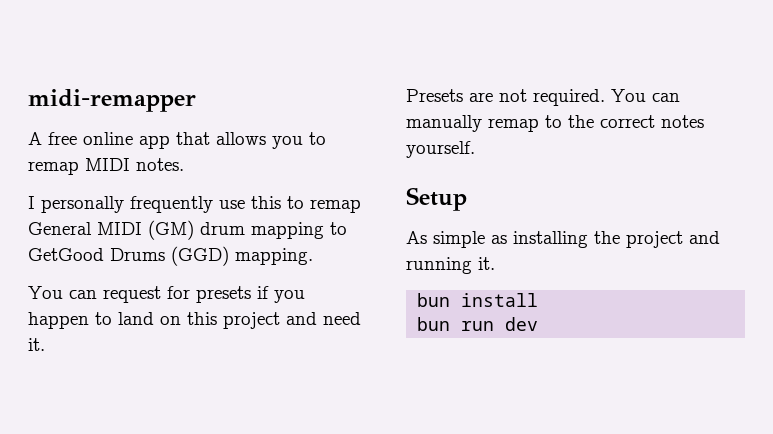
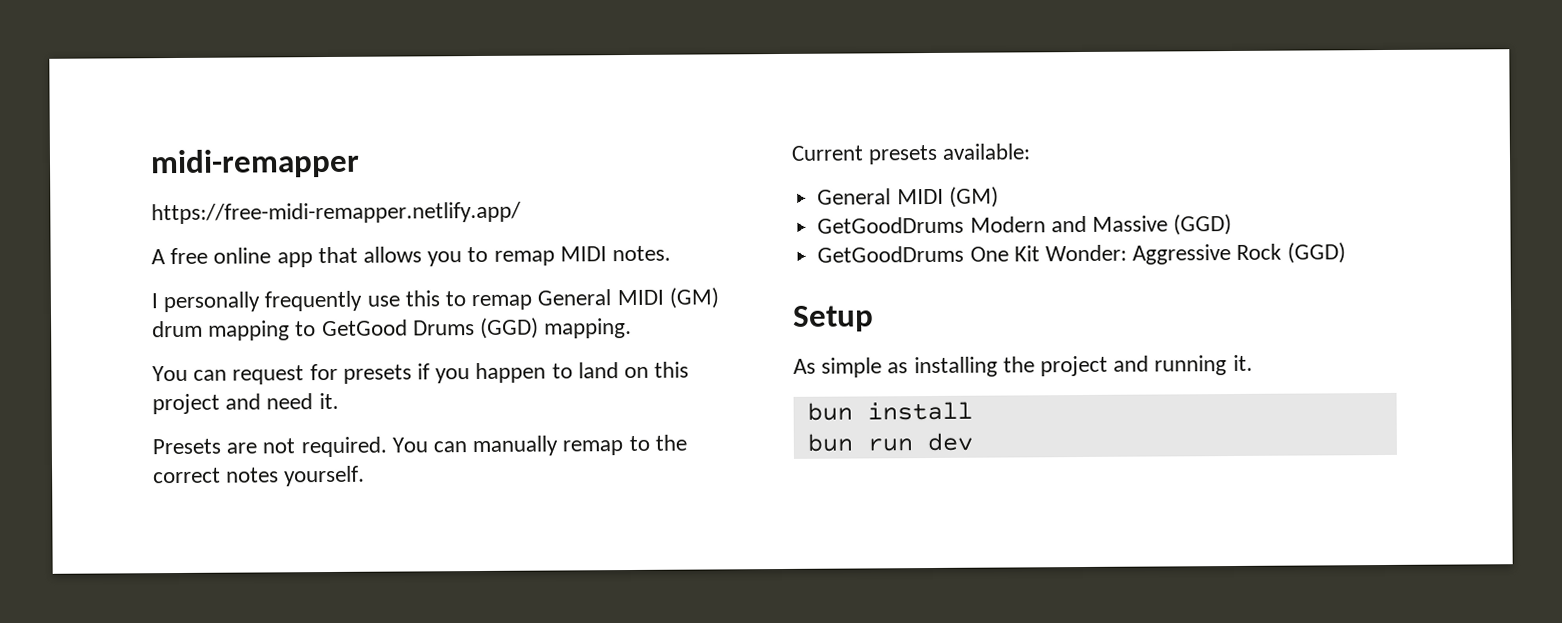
(196, 100) none -> [151,201,521,225] // https://free-midi-remapper.netlify.app/
(475, 149) none -> [791,143,1031,165] [817,186,999,208] [817,214,1233,236] [817,242,1346,265] // Current presets available: // General MIDI (GM) // GetGoodDrums Modern and Massive (GGD) // GetGoodDrums One Kit Wonder: Aggressive Rock (GGD)

